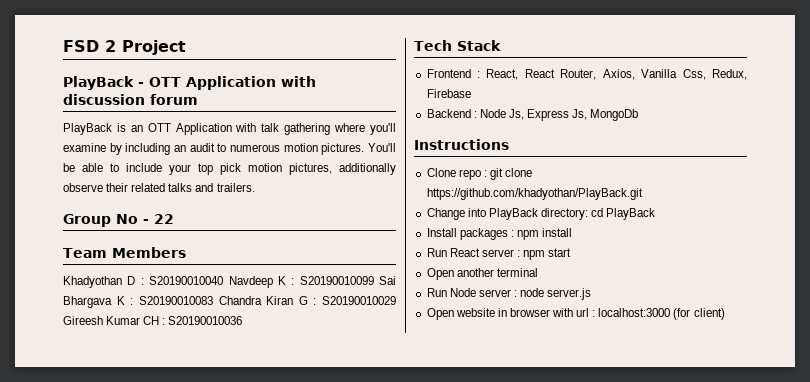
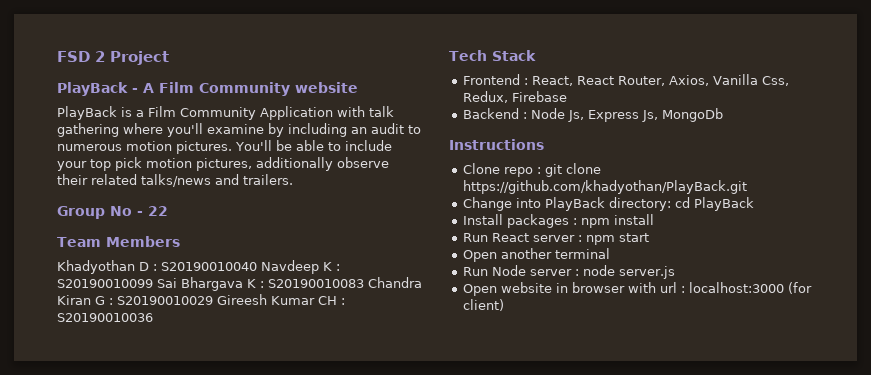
[149,76,316,90] [63,94,198,105] OTT Application with discussion forum -> [143,82,358,96] A Film Community website
[130,123,171,132] an OTT -> [136,106,256,120] a Film Community
[168,183,193,192] talks -> [141,174,211,187] talks/news

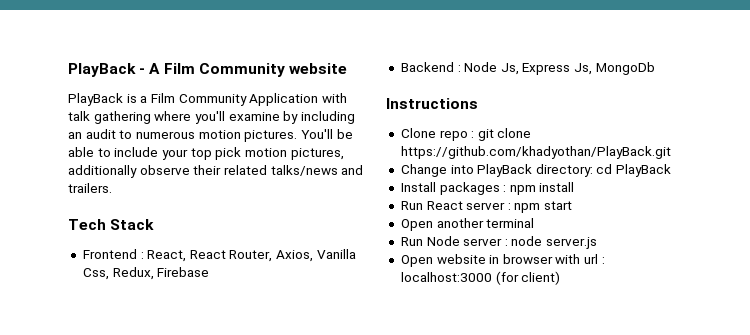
[57,51,169,65] FSD 2 Project // -> (68, 70) none
[57,206,168,219] [57,236,180,247] [57,260,340,274] [57,277,422,291] [57,294,345,305] [57,313,153,322] // Group No - 22 // Team Members // Khadyothan D : S20190010040 Navdeep K : S20190010099 Sai Bhargava K : S20190010083 Chandra Kiran G : S20190010029 Gireesh Kumar CH : S20190010036 -> (112, 188) none

